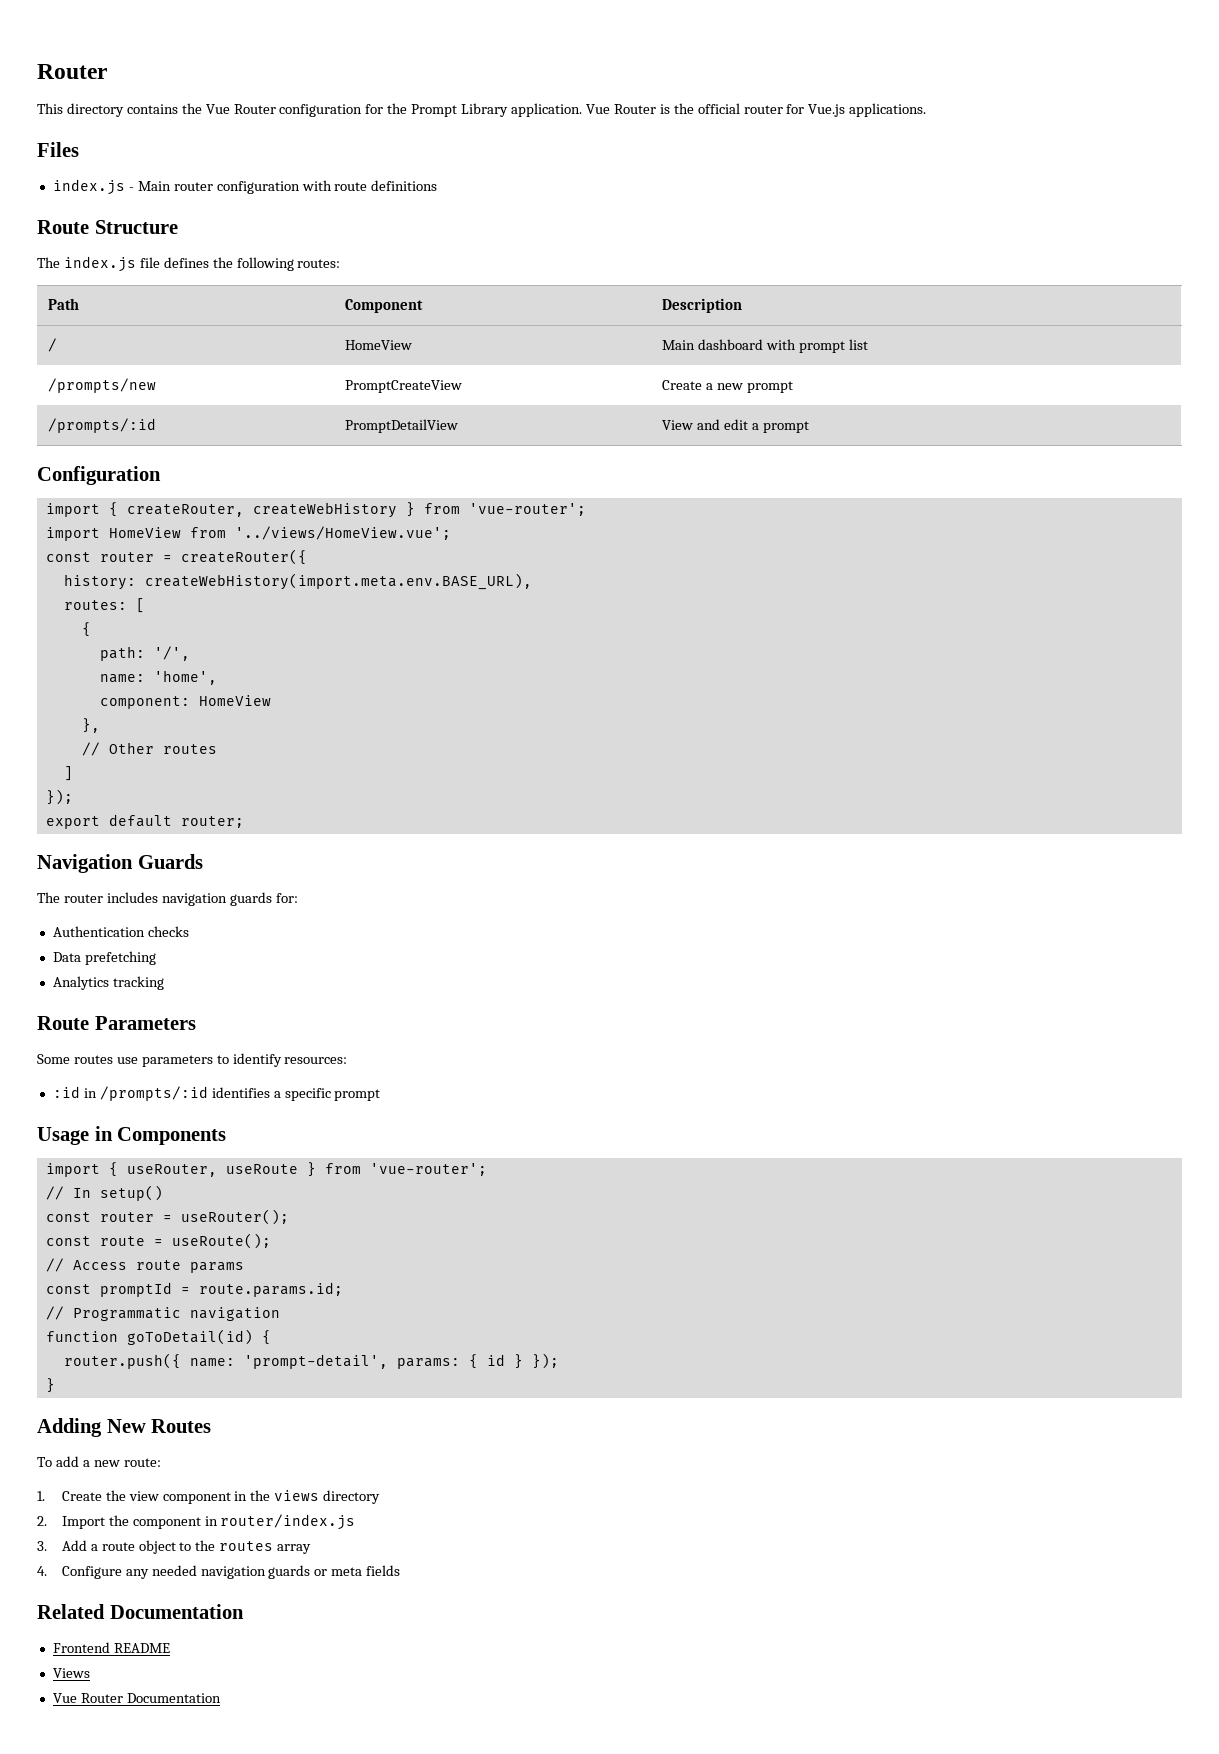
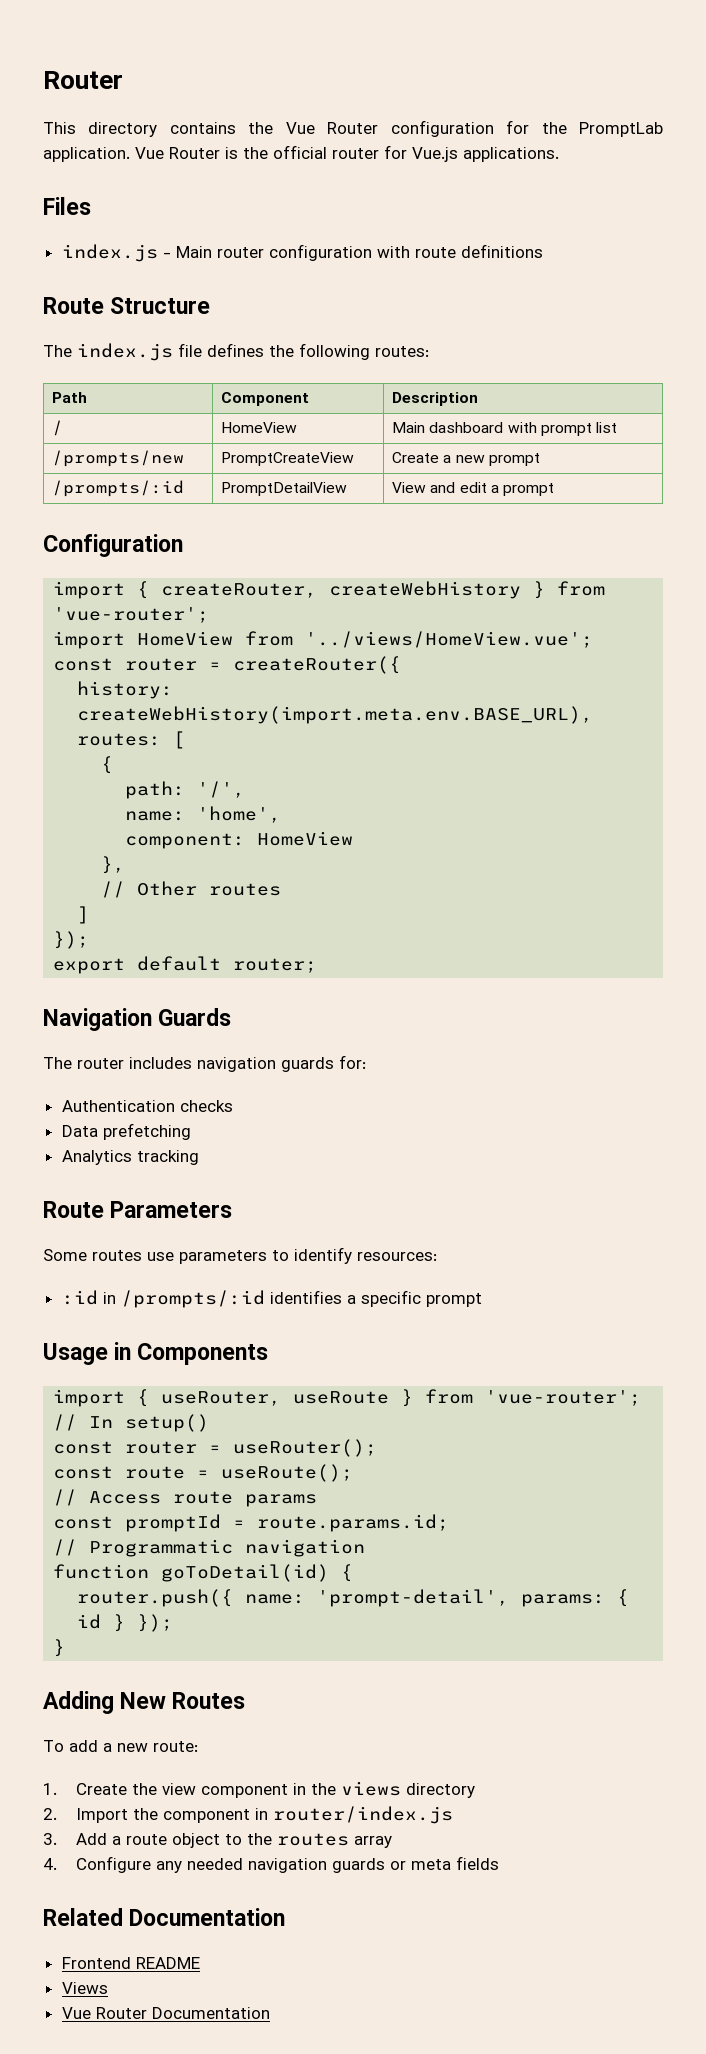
[411,103,509,117] Prompt Library -> [579,122,664,137] PromptLab

